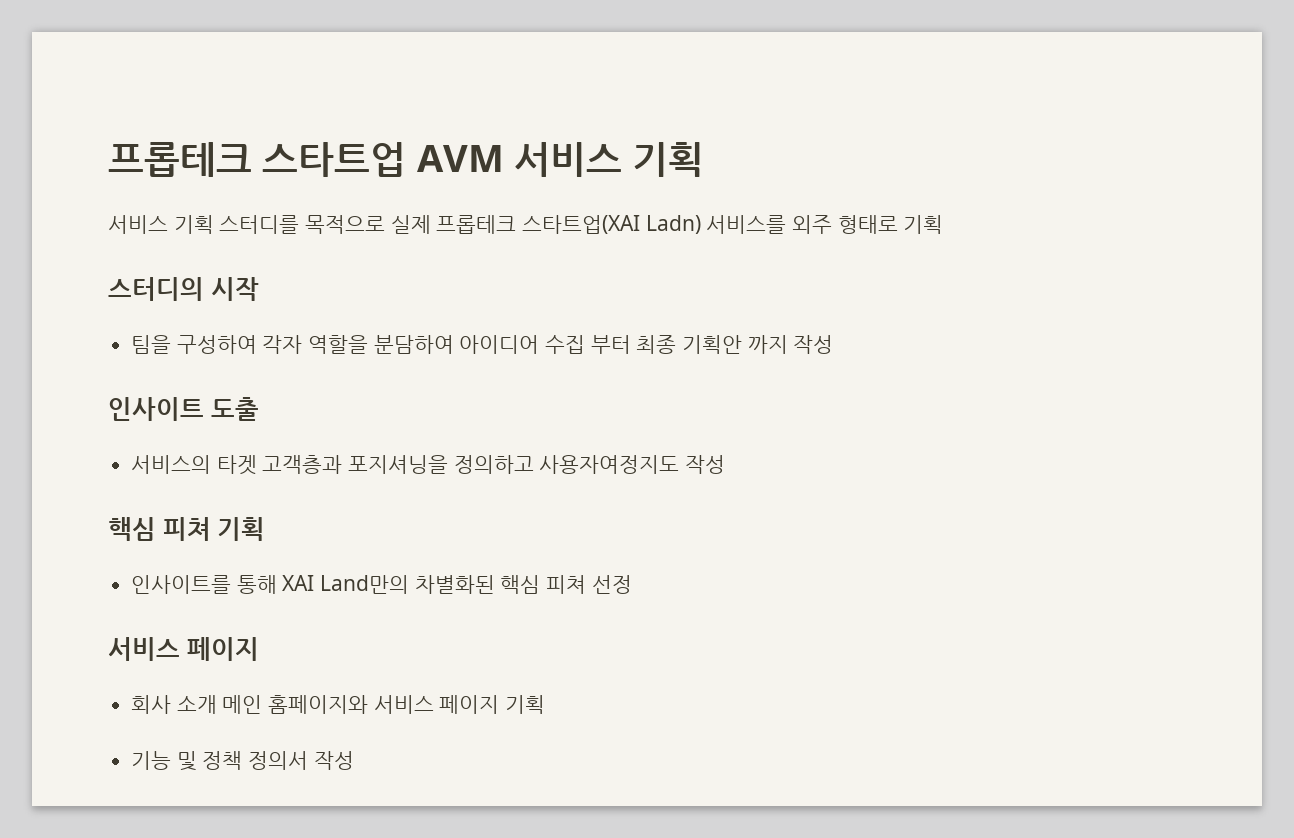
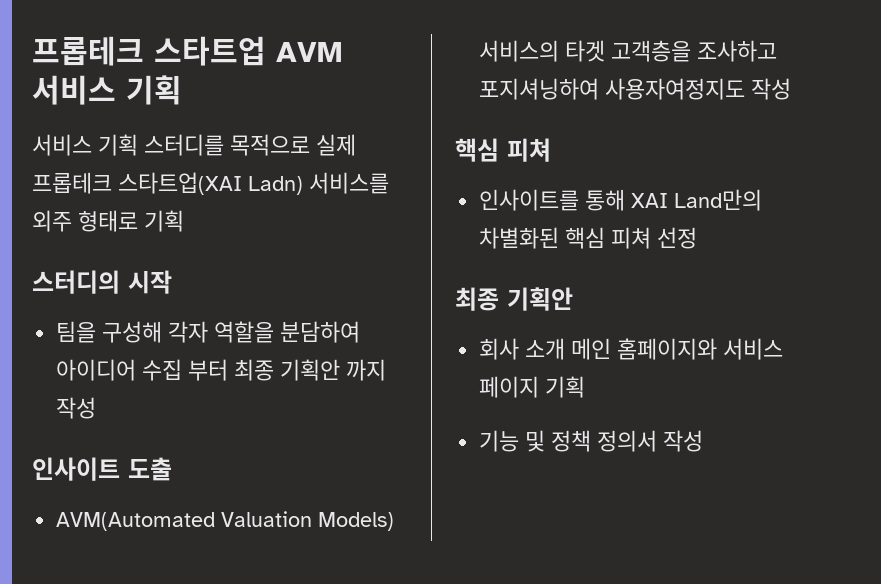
[176,335,257,354] 구성하여 -> [102,321,163,343] 구성해
[131,455,534,475] 서비스의 타겟 고객층과 포지셔닝을 정의하고 -> [56,511,395,531] [479,40,778,62] [479,78,600,100] AVM(Automated Valuation Models) 서비스의 타겟 고객층을 조사하고 포지셔닝하여
[217,517,266,541] 기획 -> (551, 150) none
[108,637,259,661] 서비스 페이지 -> [455,287,573,311] 최종 기획안

